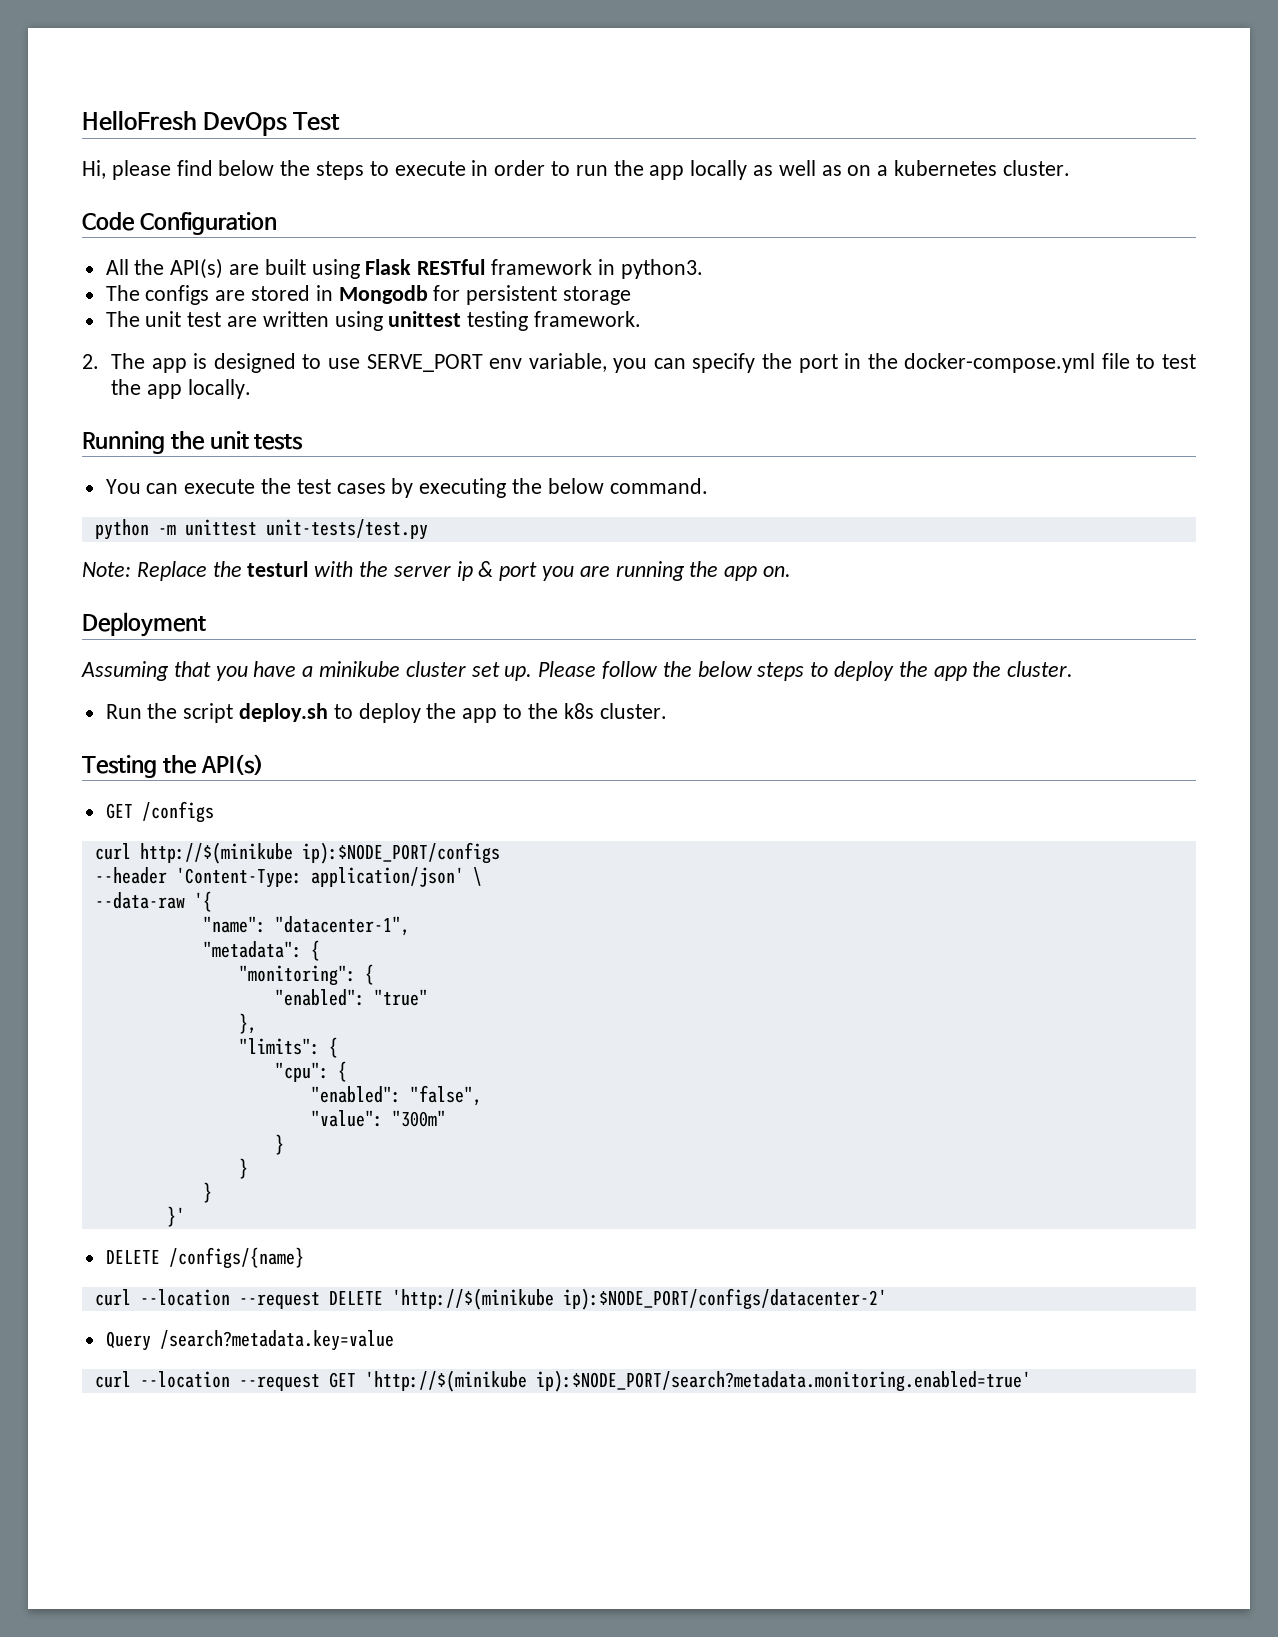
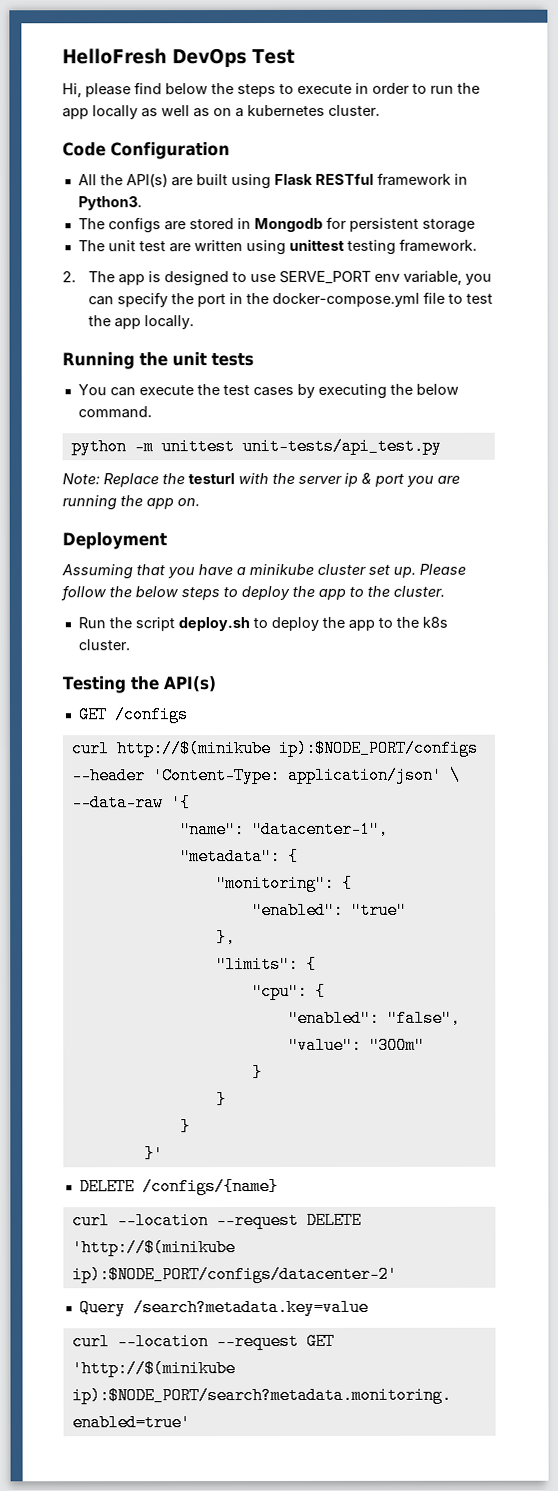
[620,259,703,279] python3. -> [77,196,142,211] Python3.
[265,519,428,540] unit-tests/test.py -> [241,437,442,456] unit-tests/api_test.py
(967, 673) none -> [349,586,364,597] to

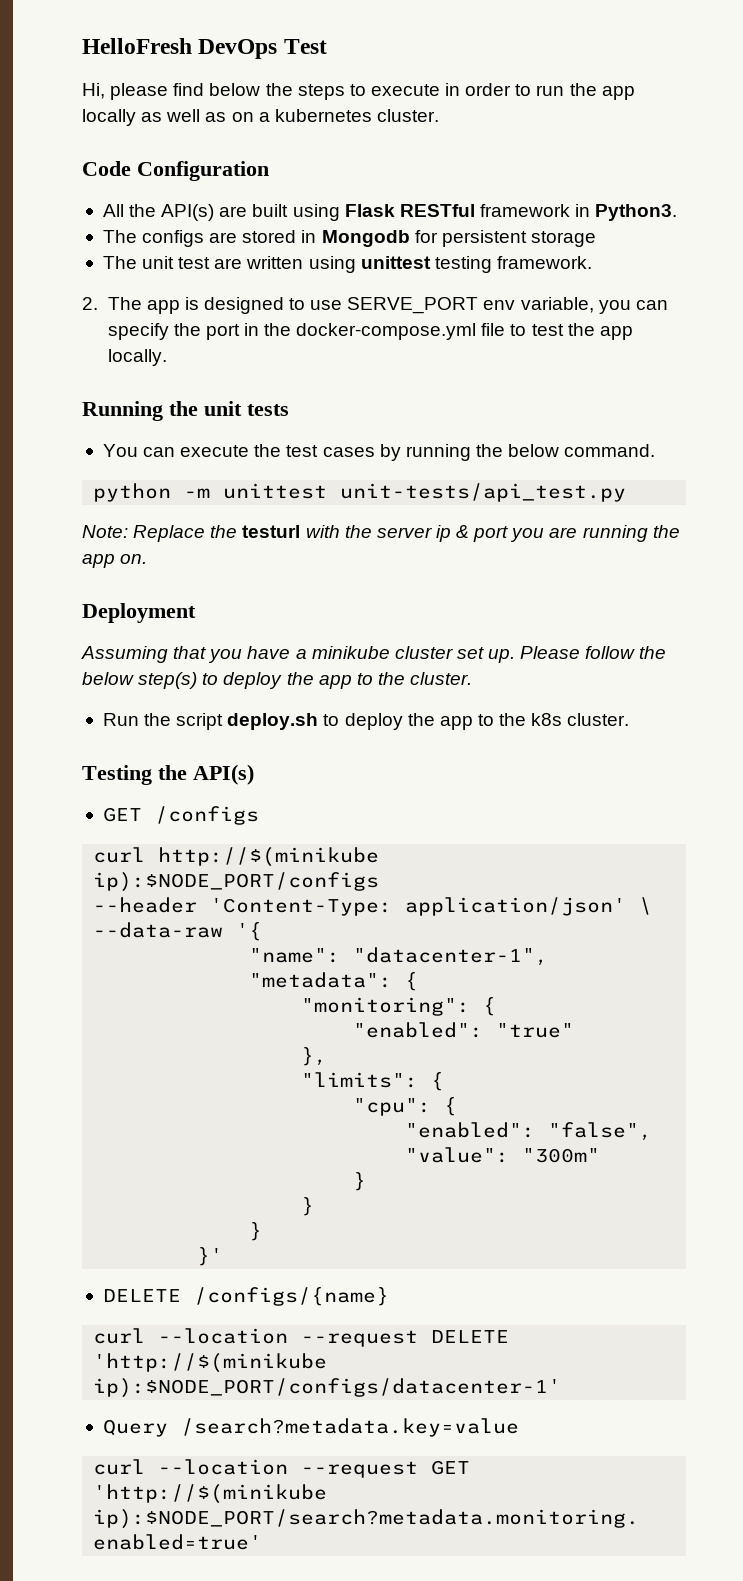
[317,383,387,399] executing -> [405,444,471,461] running
[181,587,220,601] steps -> [138,672,198,689] step(s)
[71,1265,398,1284] ip):$NODE_PORT/configs/datacenter-2' -> [93,1378,562,1398] ip):$NODE_PORT/configs/datacenter-1'

